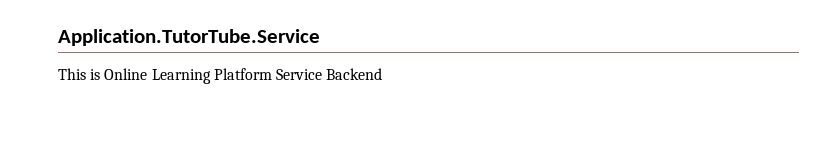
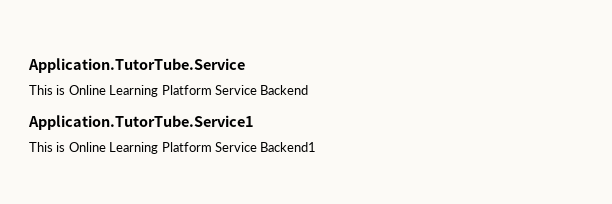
(383, 74) none -> [28,115,254,130] [29,142,317,154] // Application.TutorTube.Service1 // This is Online Learning Platform Service Backend1

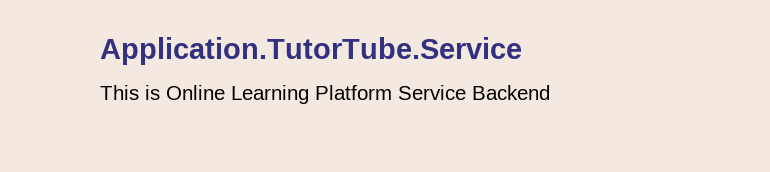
[28,115,254,130] [29,142,317,154] // Application.TutorTube.Service1 // This is Online Learning Platform Service Backend1 -> (550, 92) none

